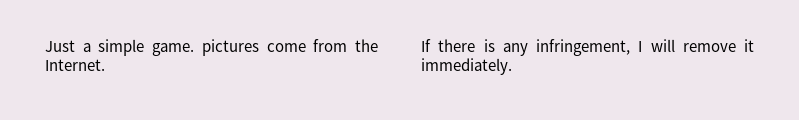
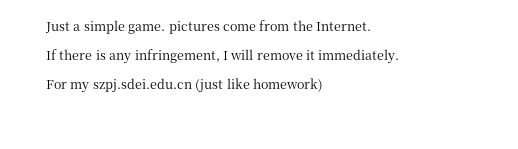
(512, 66) none -> [46,78,323,93] // For my szpj.sdei.edu.cn (just like homework)

